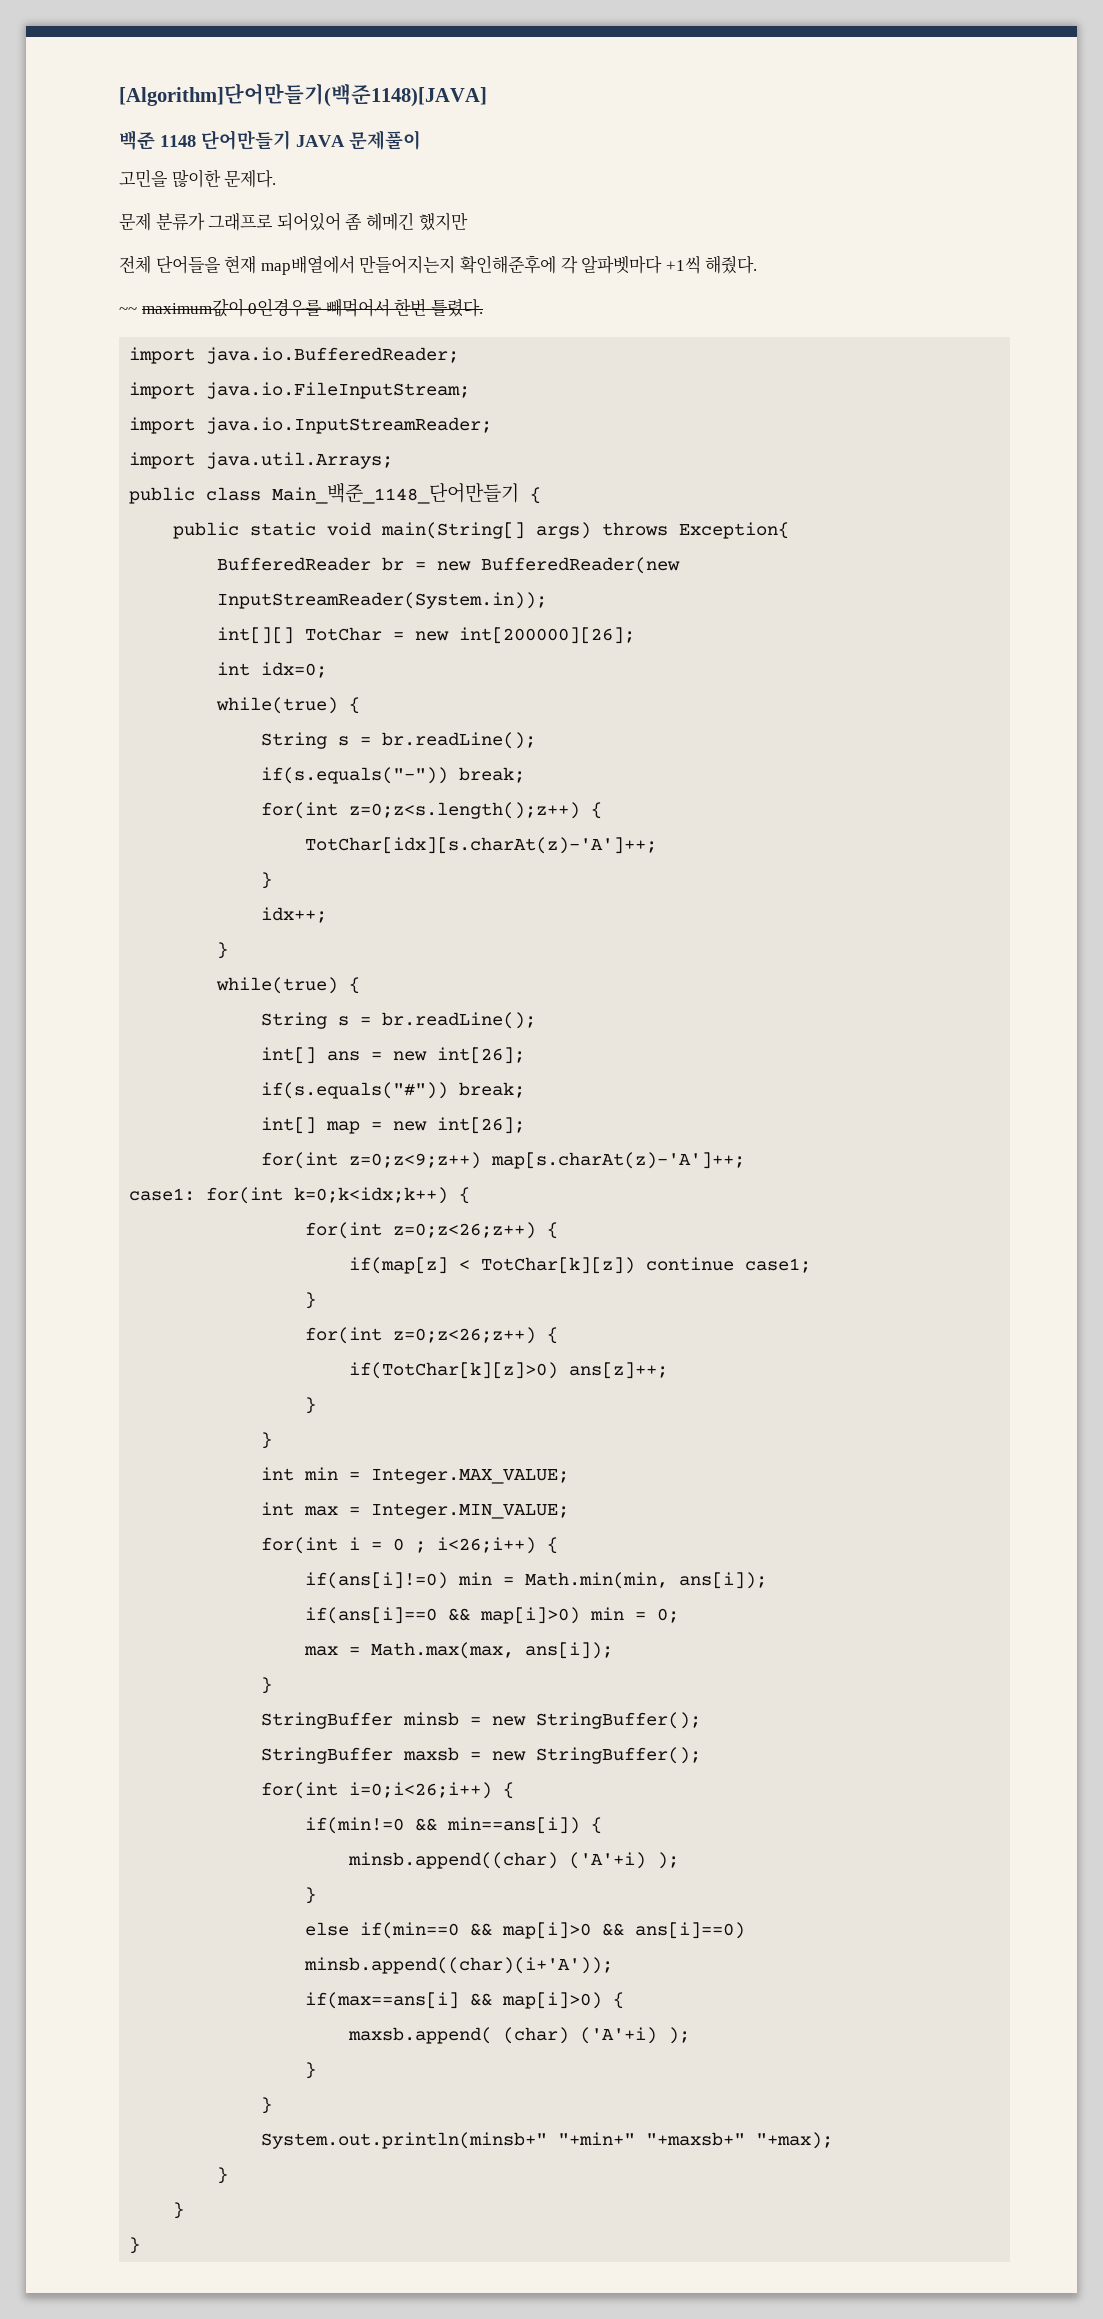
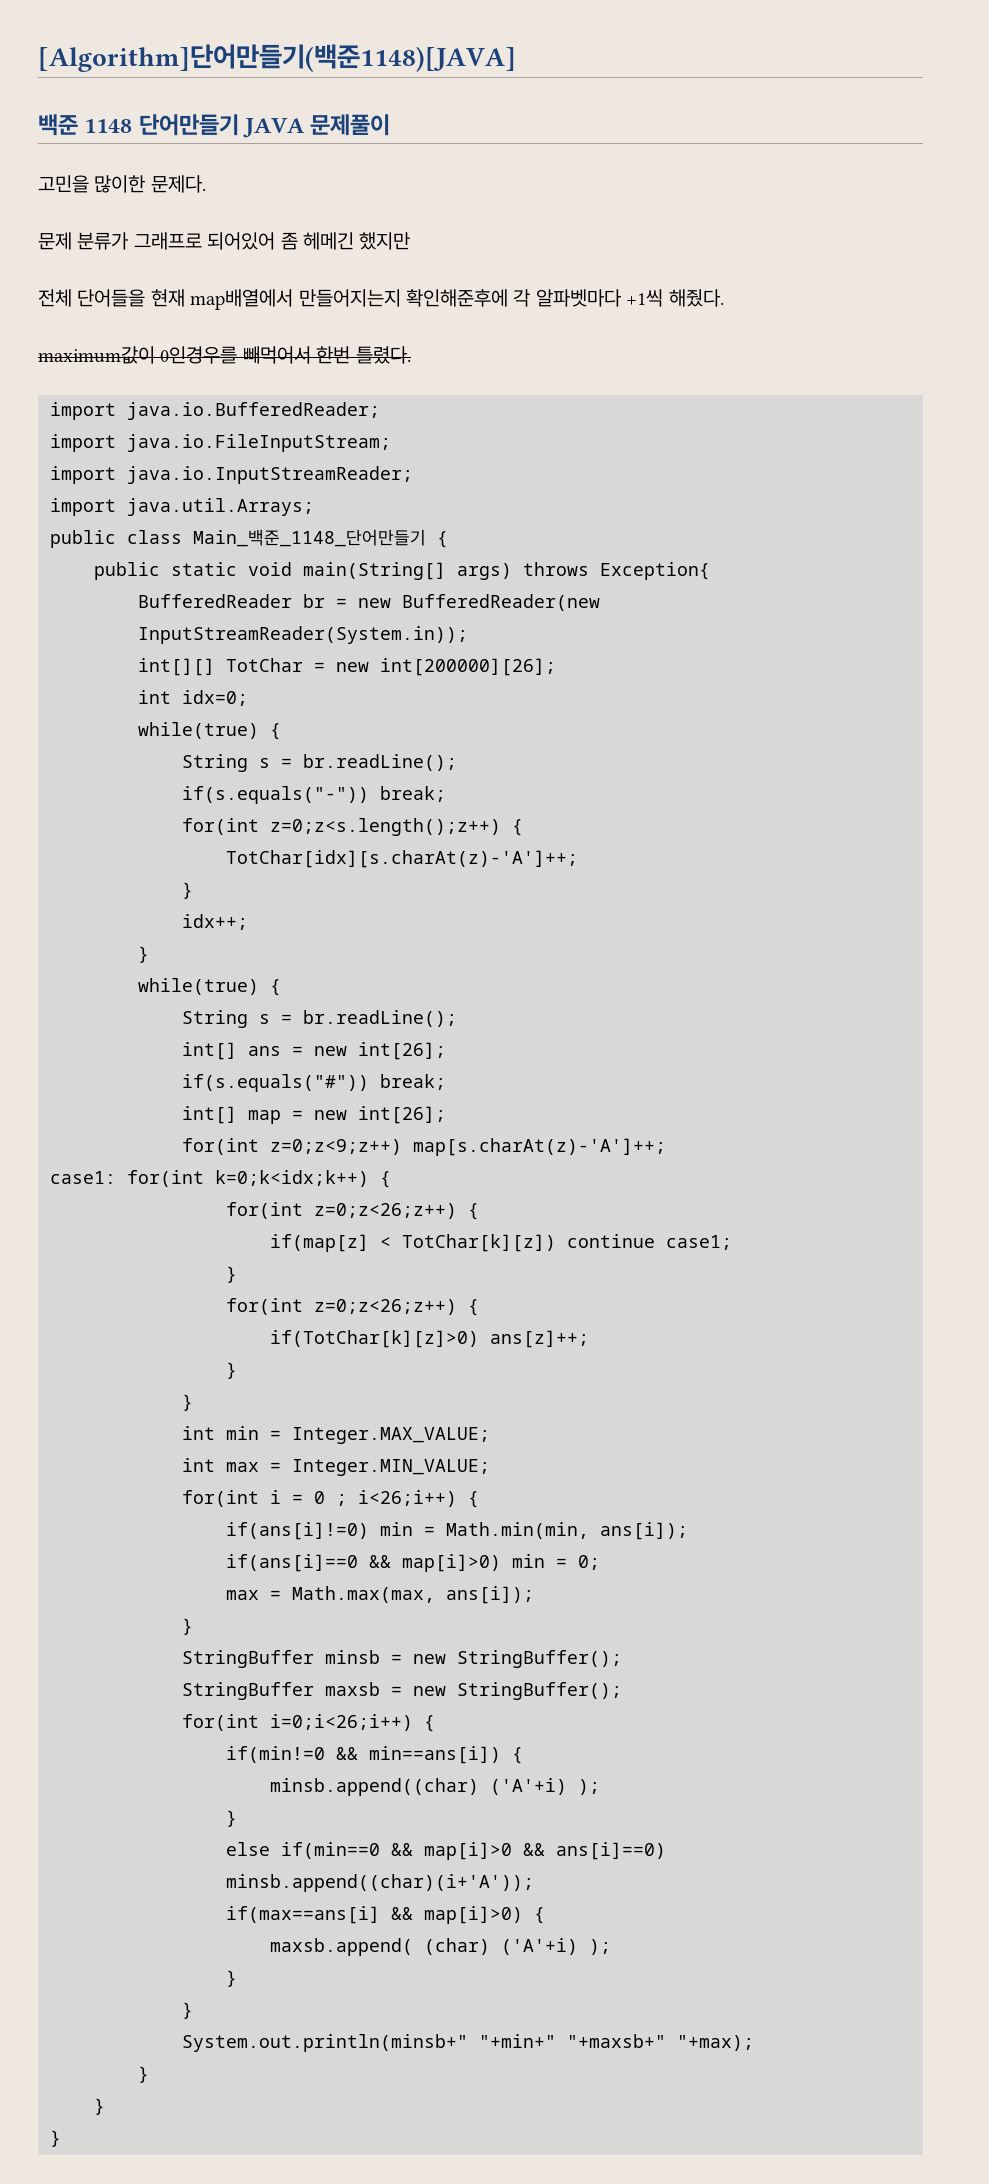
[119,307,137,314] ~~ -> (724, 298) none

